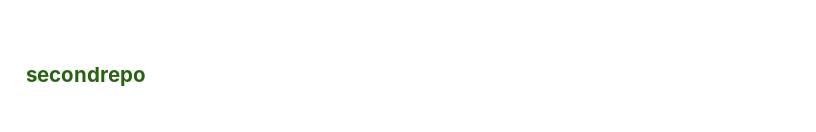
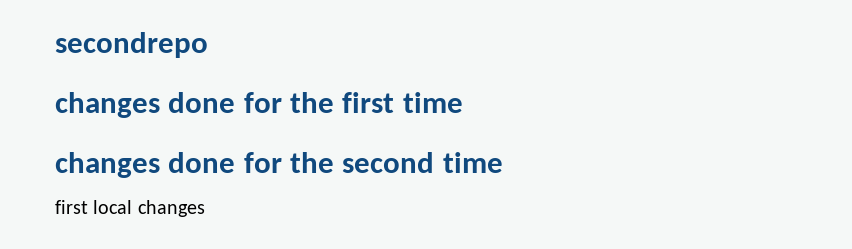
(146, 76) none -> [55,92,463,118] [55,152,503,178] [55,200,205,217] // changes done for the first time // changes done for the second time // first local changes

